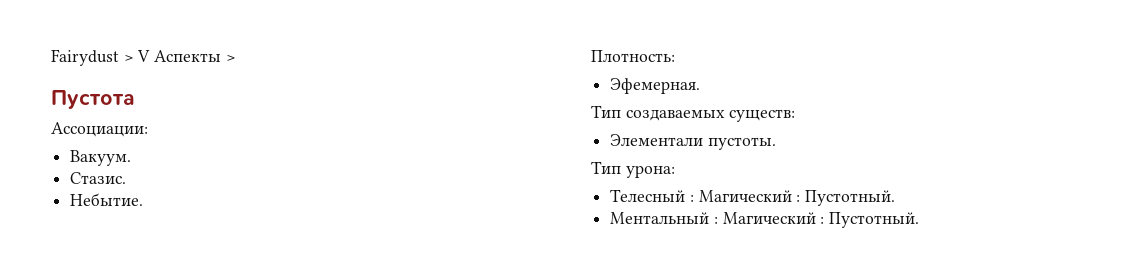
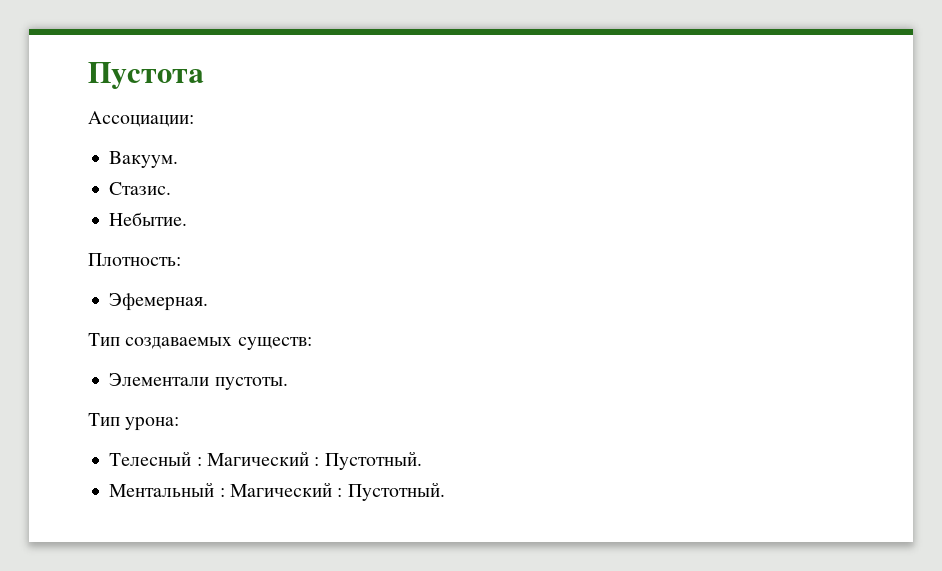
[51,49,236,66] Fairydust > V Аспекты > // -> (88, 75) none

